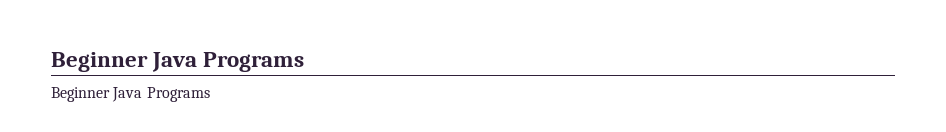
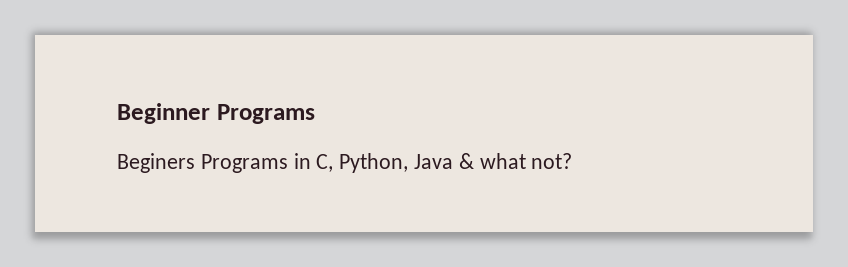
[51,52,198,72] Beginner Java -> [117,103,210,124] Beginner
[51,87,210,102] Beginner Java Programs -> [117,153,573,173] Beginers Programs in C, Python, Java & what not?

